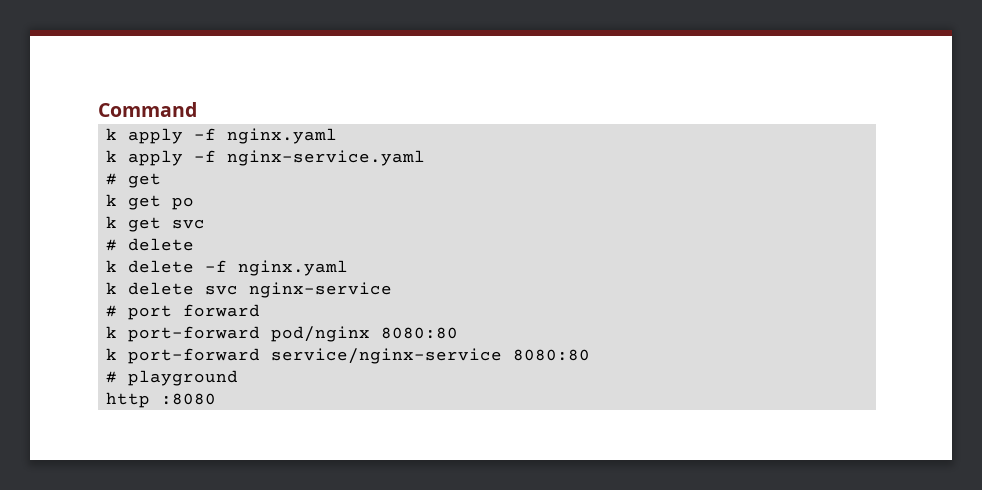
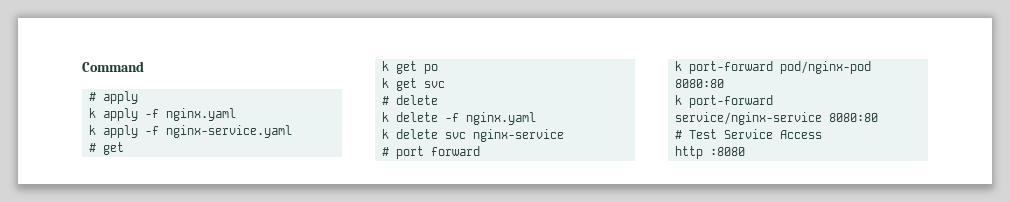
(197, 109) none -> [89,91,139,104] // # apply
[271,326,371,342] pod/nginx -> [780,61,872,74] pod/nginx-pod
[128,370,239,386] playground -> [689,129,823,139] Test Service Access

